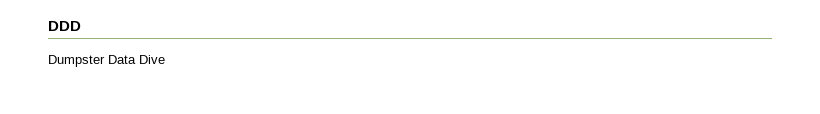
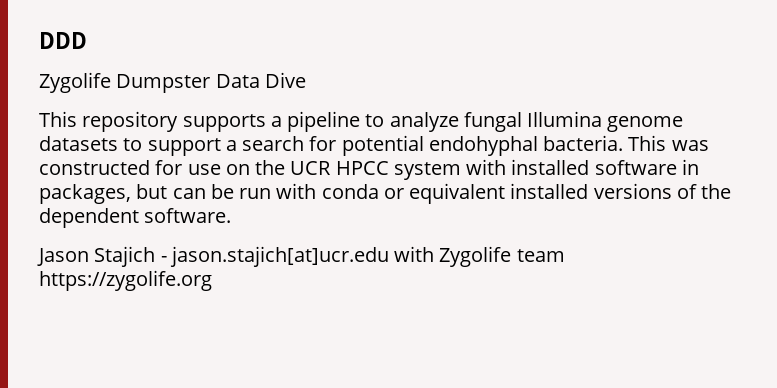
(81, 26) none -> [39,72,111,93] Zygolife
(165, 59) none -> [39,111,684,132] [39,135,709,156] [39,159,699,180] [39,183,732,204] [39,208,232,228] [37,246,565,267] [39,270,212,291] // This repository supports a pipeline to analyze fungal Illumina genome datasets to support a search for potential endohyphal bacteria. This was constructed for use on the UCR HPCC system with installed software in packages, but can be run with conda or equivalent installed versions of the dependent software. // Jason Stajich - jason.stajich[at]ucr.edu with Zygolife team https://zygolife.org

